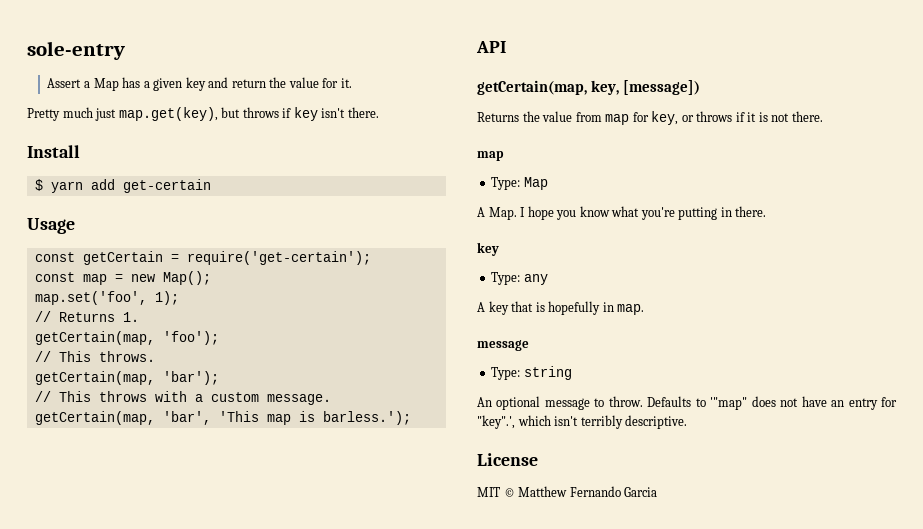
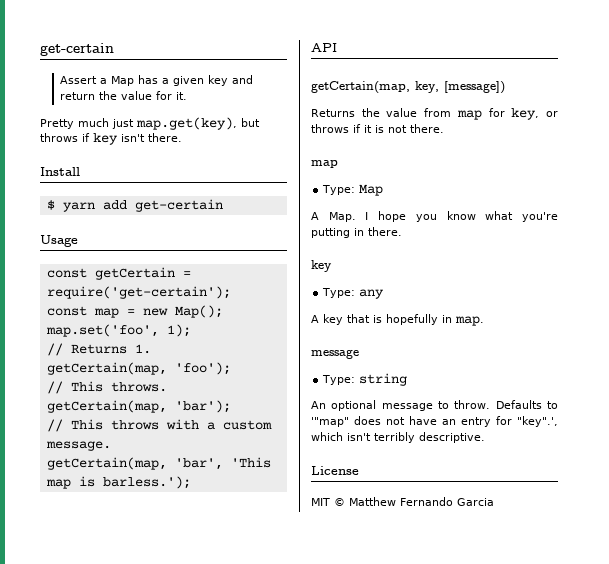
[27,41,125,60] sole-entry -> [40,43,114,56] get-certain

